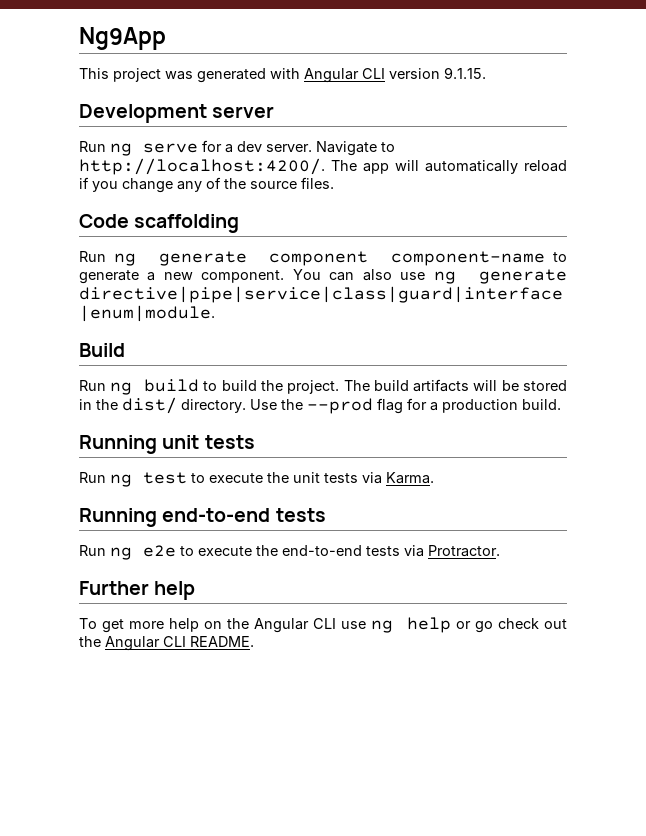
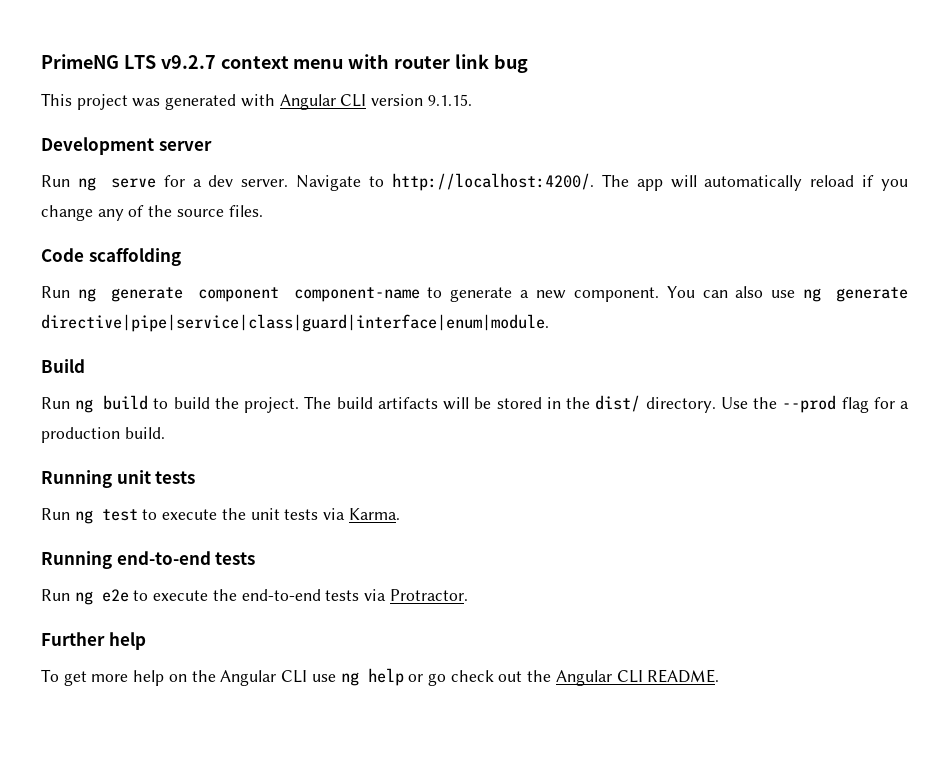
[79,27,166,50] Ng9App -> [41,54,528,73] PrimeNG LTS v9.2.7 context menu with router link bug

